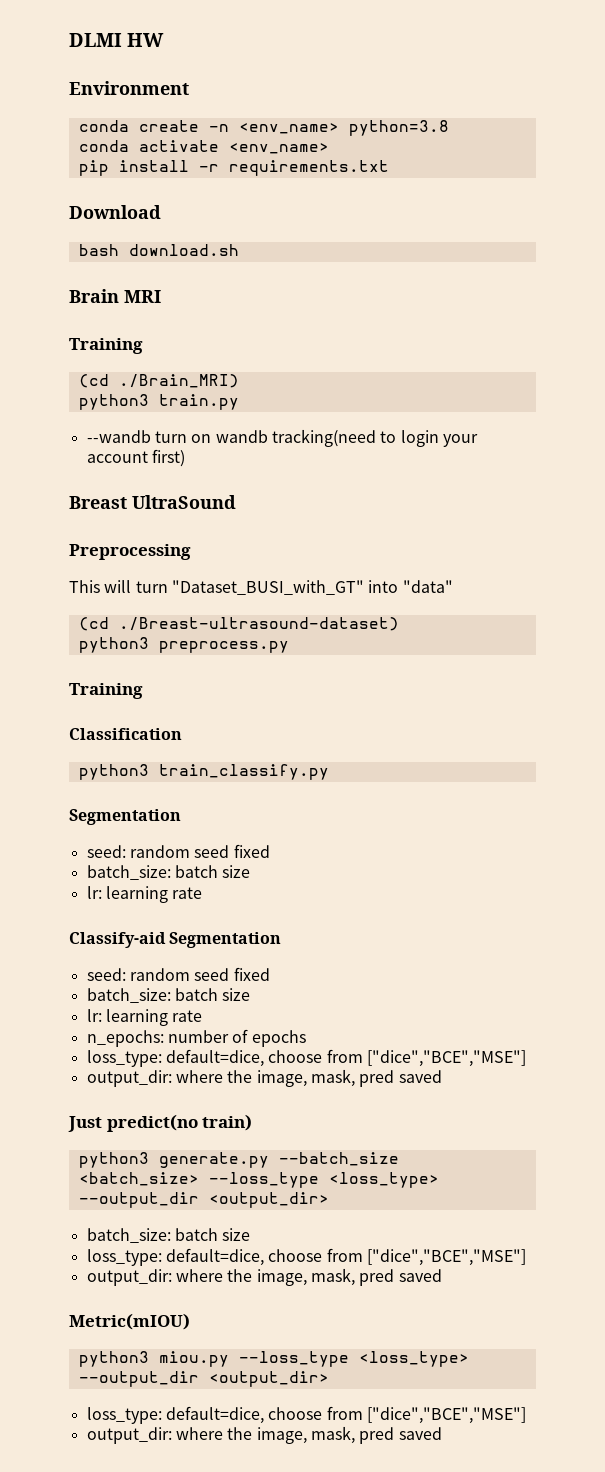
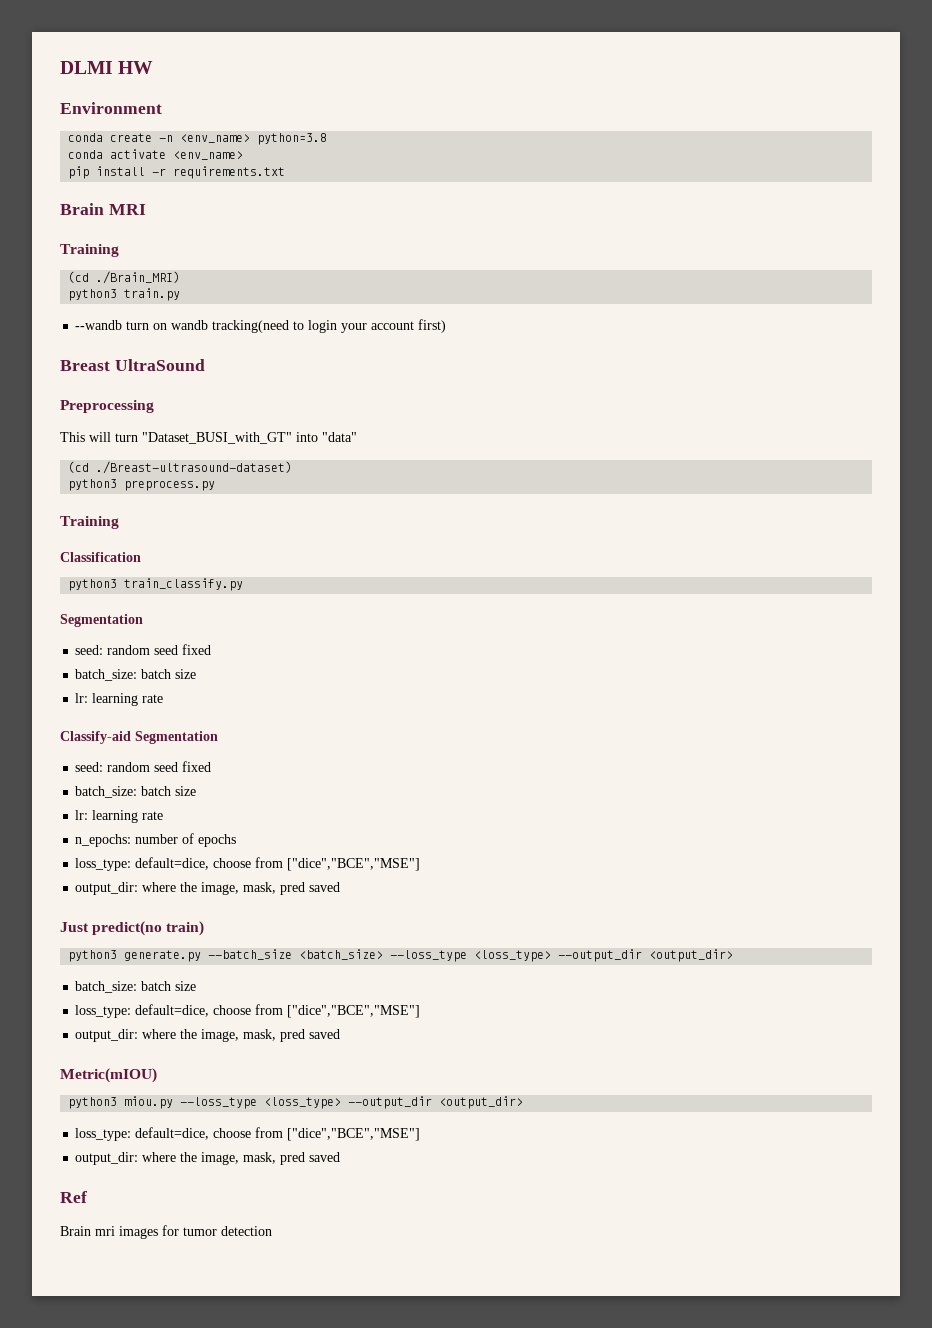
[69,205,161,219] [78,244,239,256] // Download // bash download.sh -> (286, 172) none
(442, 1433) none -> [60,1191,87,1203] [60,1225,272,1239] // Ref // Brain mri images for tumor detection

